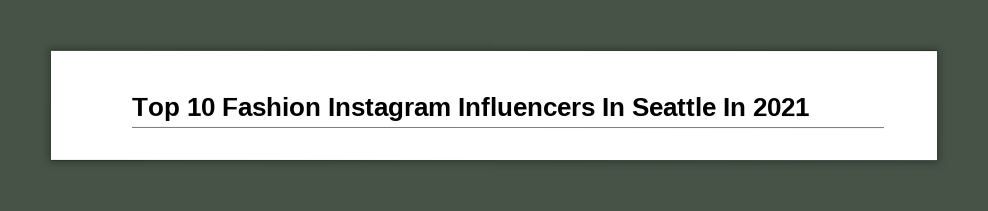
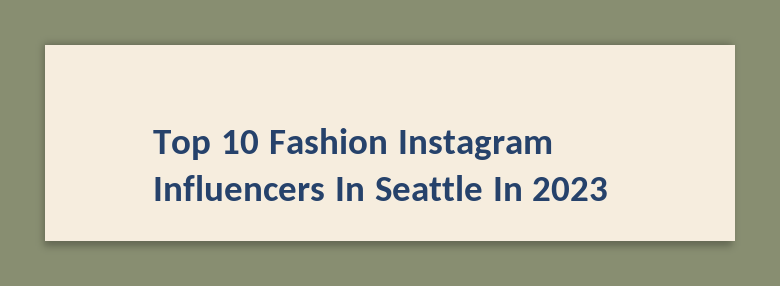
[752,98,811,117] 2021 -> [532,177,609,201] 2023

